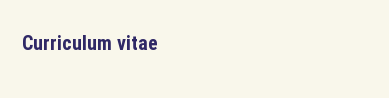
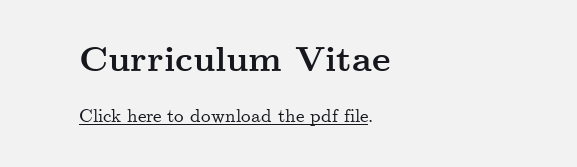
[117,35,159,50] vitae -> [295,47,390,71] [79,109,373,126] Vitae // Click here to download the pdf file.

